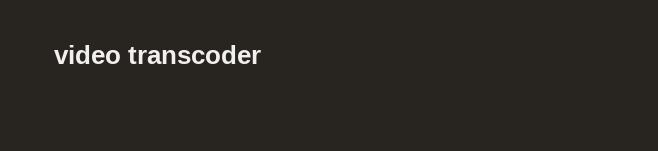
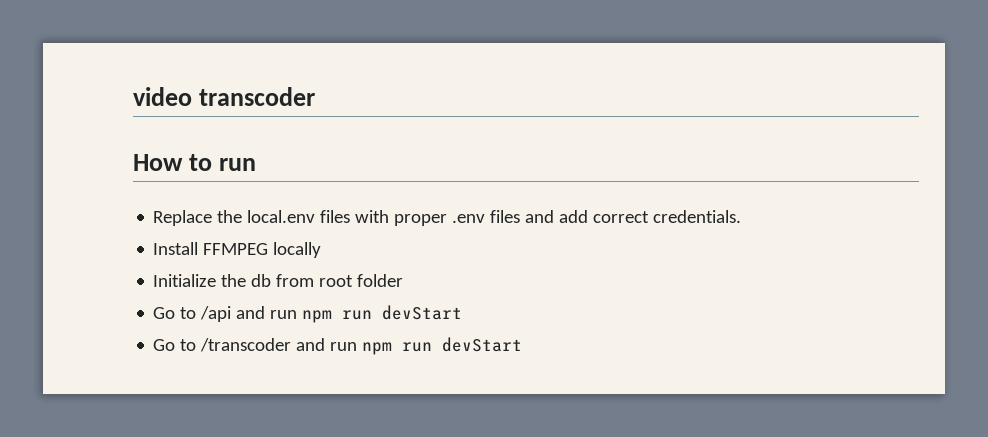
(262, 54) none -> [133,154,257,171] [153,210,742,226] [153,242,322,258] [153,274,404,287] [153,305,463,323] [153,337,523,355] // How to run // Replace the local.env files with proper .env files and add correct credentials. // Install FFMPEG locally // Initialize the db from root folder // Go to /api and run npm run devStart // Go to /transcoder and run npm run devStart

